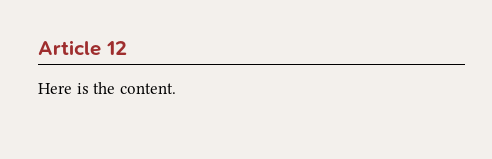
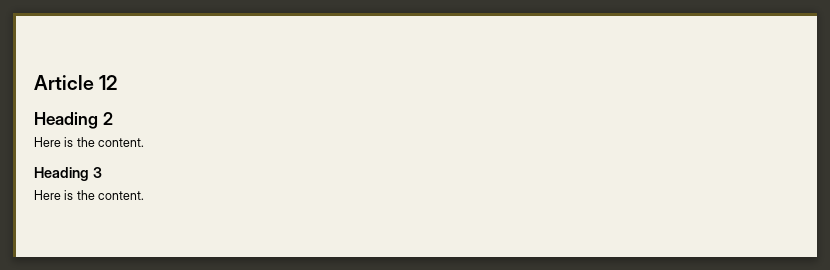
[38,82,176,94] // Here is the content. -> [34,112,113,129] [34,137,145,147] [34,167,102,181] [34,190,145,200] // Heading 2 // Here is the content. // Heading 3 // Here is the content.

